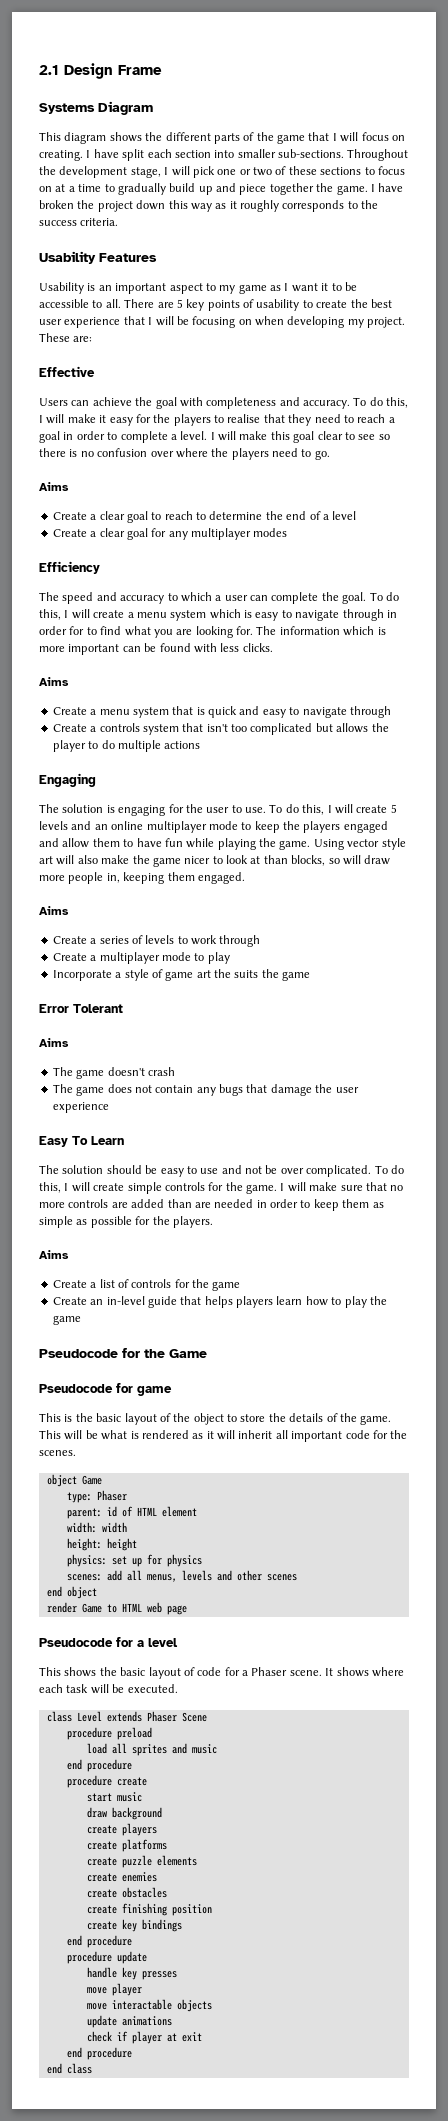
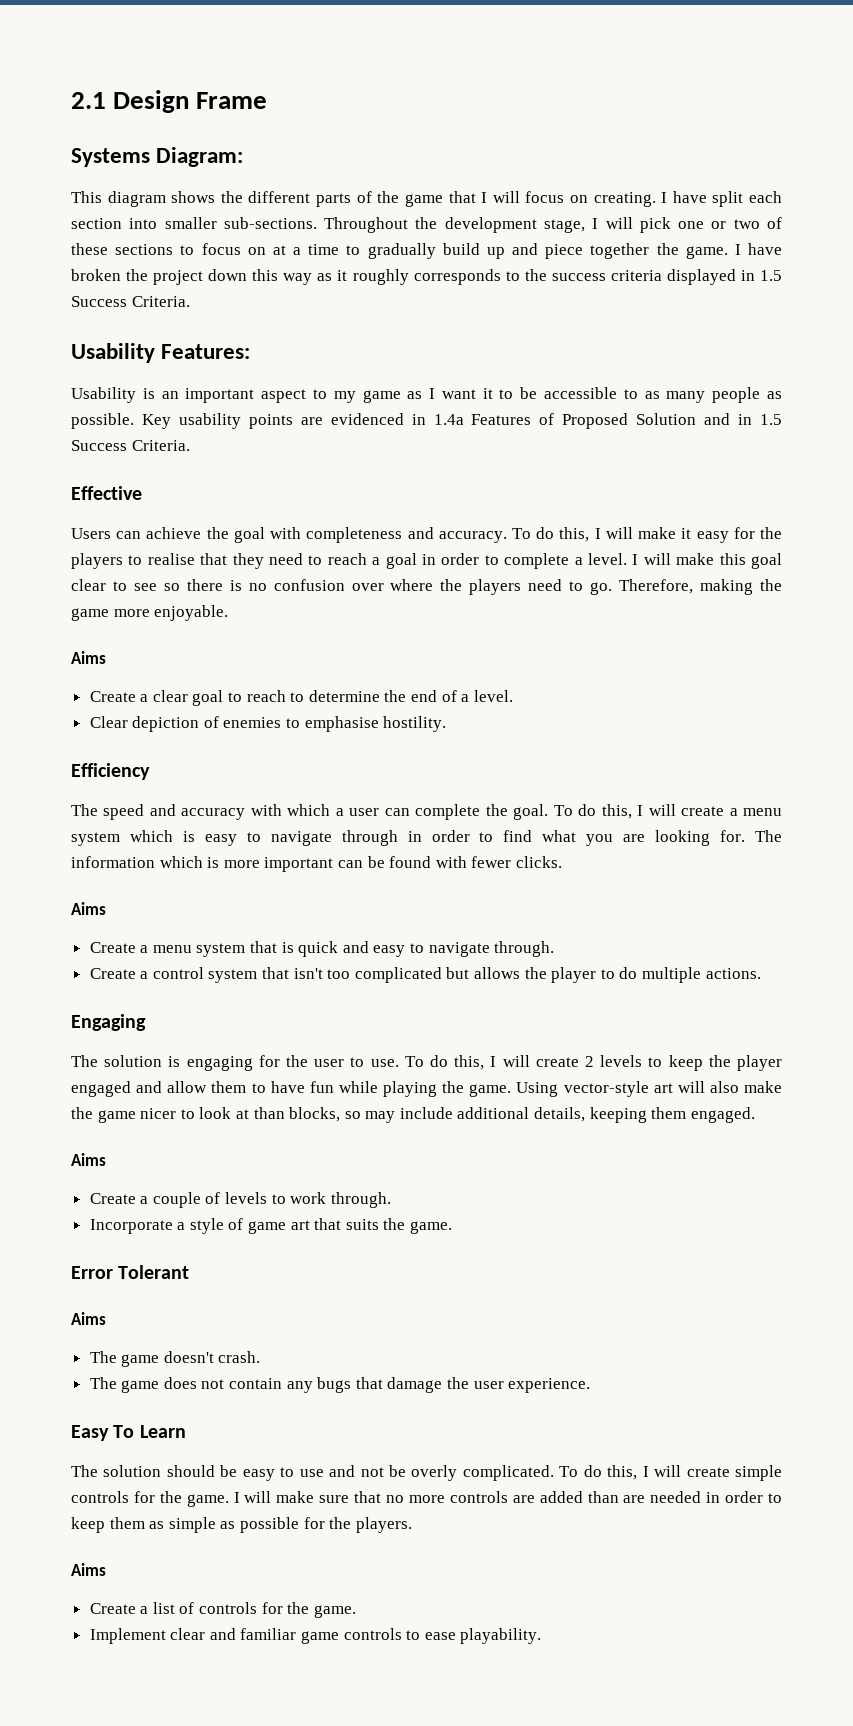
[98,101,153,115] Diagram -> [156,147,244,167] Diagram:
[80,218,119,226] [39,251,157,264] criteria. // Usability Features -> [610,269,782,285] [71,296,190,307] [71,343,251,363] criteria displayed in 1.5 Success Criteria. // Usability Features:
[105,299,392,311] [39,316,406,328] [39,333,93,342] all. There are 5 key points of usability to create the best user experience that I will be focusing on when developing my project. These are: -> [644,387,782,403] [71,413,783,429] [71,440,190,451] as many people as possible. Key usability points are evidenced in 1.4a Features of Proposed Solution and in 1.5 Success Criteria.
(330, 455) none -> [619,579,783,595] [71,605,229,621] Therefore, making the game more enjoyable.
[332,511,357,520] [52,528,288,540] level // Create a clear goal for any multiplayer modes -> [473,690,513,702] [89,716,447,732] level. // Clear depiction of enemies to emphasise hostility.
[167,593,178,601] to -> [250,804,282,816] with
[69,626,85,635] for -> (470, 836) none
[220,643,240,652] less -> [471,856,512,868] fewer
[349,706,391,718] [52,723,140,732] through // Create a controls -> [494,941,555,957] [89,967,204,979] through. // Create a control
[164,741,201,749] actions -> [705,968,761,979] actions.
[390,804,397,813] [39,821,238,833] 5 levels and an online multiplayer mode -> [584,1055,643,1067] 2 levels
[303,821,341,833] players -> [737,1055,783,1071] player
[347,838,406,850] vector style -> [563,1081,649,1097] vector-style
[342,855,391,865] [39,872,120,884] will draw more people in, -> [365,1107,586,1123] may include additional details,
[99,936,129,944] series -> [152,1192,201,1208] couple
[219,935,261,947] [52,952,230,964] through // Create a multiplayer mode to play -> [330,1192,391,1208] through.
[214,969,231,978] the -> [314,1218,342,1230] that
[282,971,311,981] game -> [410,1221,453,1234] game.
[147,1067,175,1076] crash -> [218,1351,261,1363] crash.
[52,1102,109,1113] experience -> [508,1378,591,1393] experience.
[280,1168,304,1174] over -> [411,1465,458,1481] overly
[212,1281,241,1291] [52,1296,387,1308] [52,1315,81,1325] [39,1348,207,1358] [39,1383,172,1396] [39,1413,392,1425] [39,1430,408,1442] [39,1450,76,1456] [46,1474,102,1487] [66,1490,127,1503] [66,1506,197,1519] [66,1522,127,1533] [66,1538,137,1551] [66,1554,202,1567] [66,1570,297,1582] [46,1586,97,1599] [46,1602,187,1615] [39,1637,178,1647] [39,1667,404,1679] [39,1684,178,1694] [46,1711,207,1722] [66,1727,152,1740] [86,1743,217,1756] [66,1759,132,1772] [66,1775,147,1788] [86,1792,142,1802] [86,1807,162,1820] [86,1823,157,1836] [86,1839,167,1852] [86,1855,197,1868] [86,1872,157,1882] [86,1887,167,1898] [86,1903,212,1916] [86,1919,182,1932] [66,1935,132,1948] [66,1951,147,1964] [86,1967,177,1980] [86,1983,142,1996] [86,1999,212,2012] [86,2015,172,2028] [86,2031,202,2044] [66,2047,132,2060] [46,2063,92,2074] game // Create an in-level guide that helps players learn how to play the game // Pseudocode for the Game // Pseudocode for game // This is the basic layout of the object to store the details of the game. This will be what is rendered as it will inherit all important code for the scenes. // object Game // type: Phaser // parent: id of HTML element // width: width // height: height // physics: set up for physics // scenes: add all menus, levels and other scenes // end object // render Game to HTML web page // Pseudocode for a level // This shows the basic layout of code for a Phaser scene. It shows where each task will be executed. // class Level extends Phaser Scene // procedure preload // load all sprites and music // end procedure // procedure create // start music // draw background // create players // create platforms // create puzzle elements // create enemies // create obstacles // create finishing position // create key bindings // end procedure // procedure update // handle key presses // move player // move interactable objects // update animations // check if player at exit // end procedure // end class -> [313,1605,356,1618] [89,1628,542,1644] game. // Implement clear and familiar game controls to ease playability.

